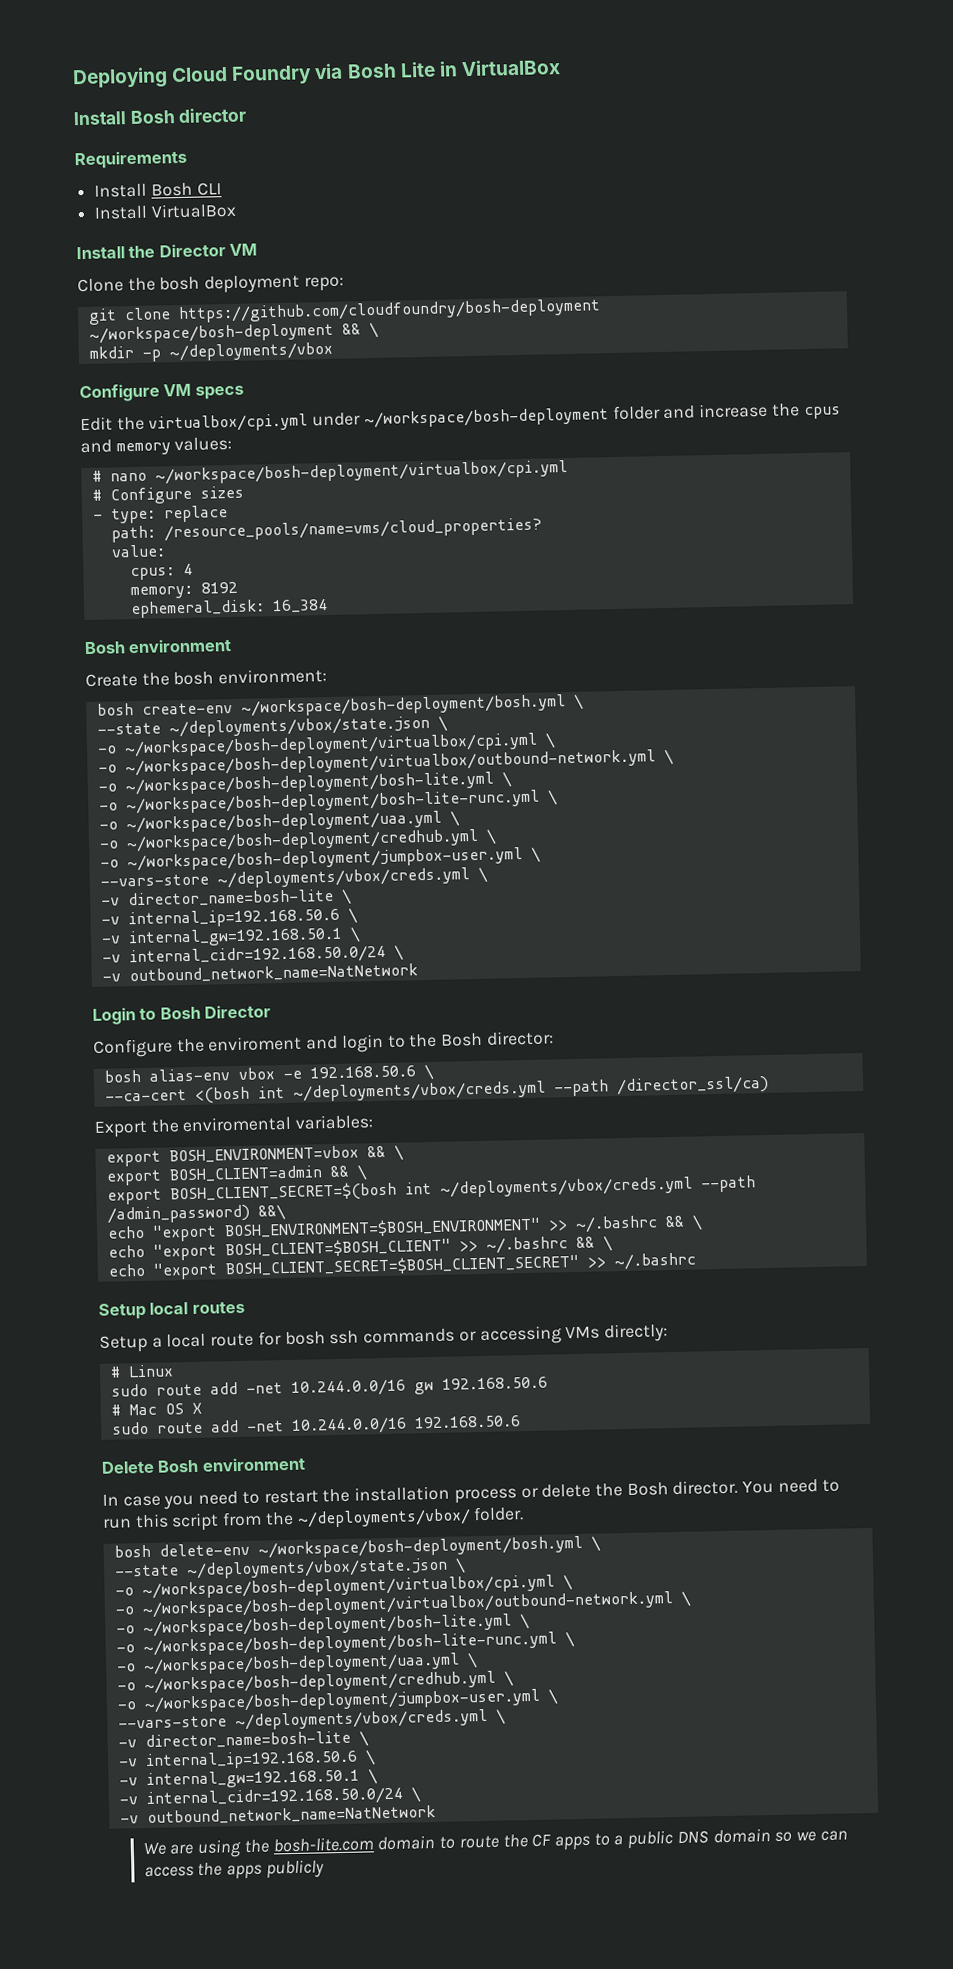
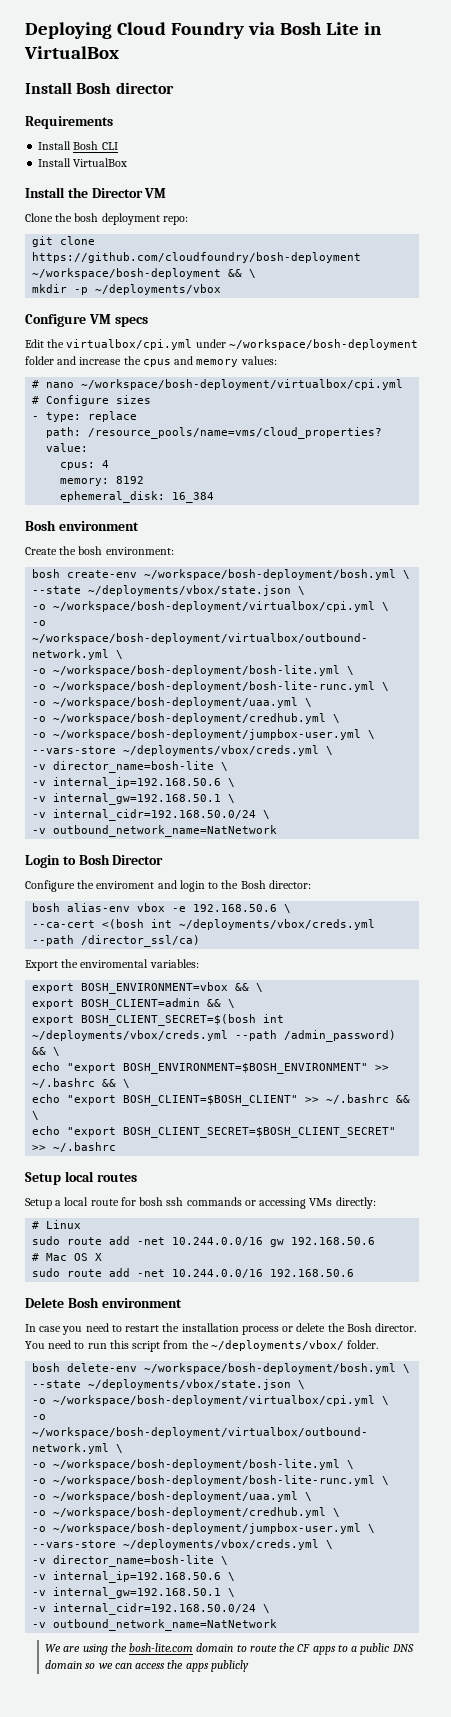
[257,1204,286,1221] &&\ -> [32,1047,61,1056] && \

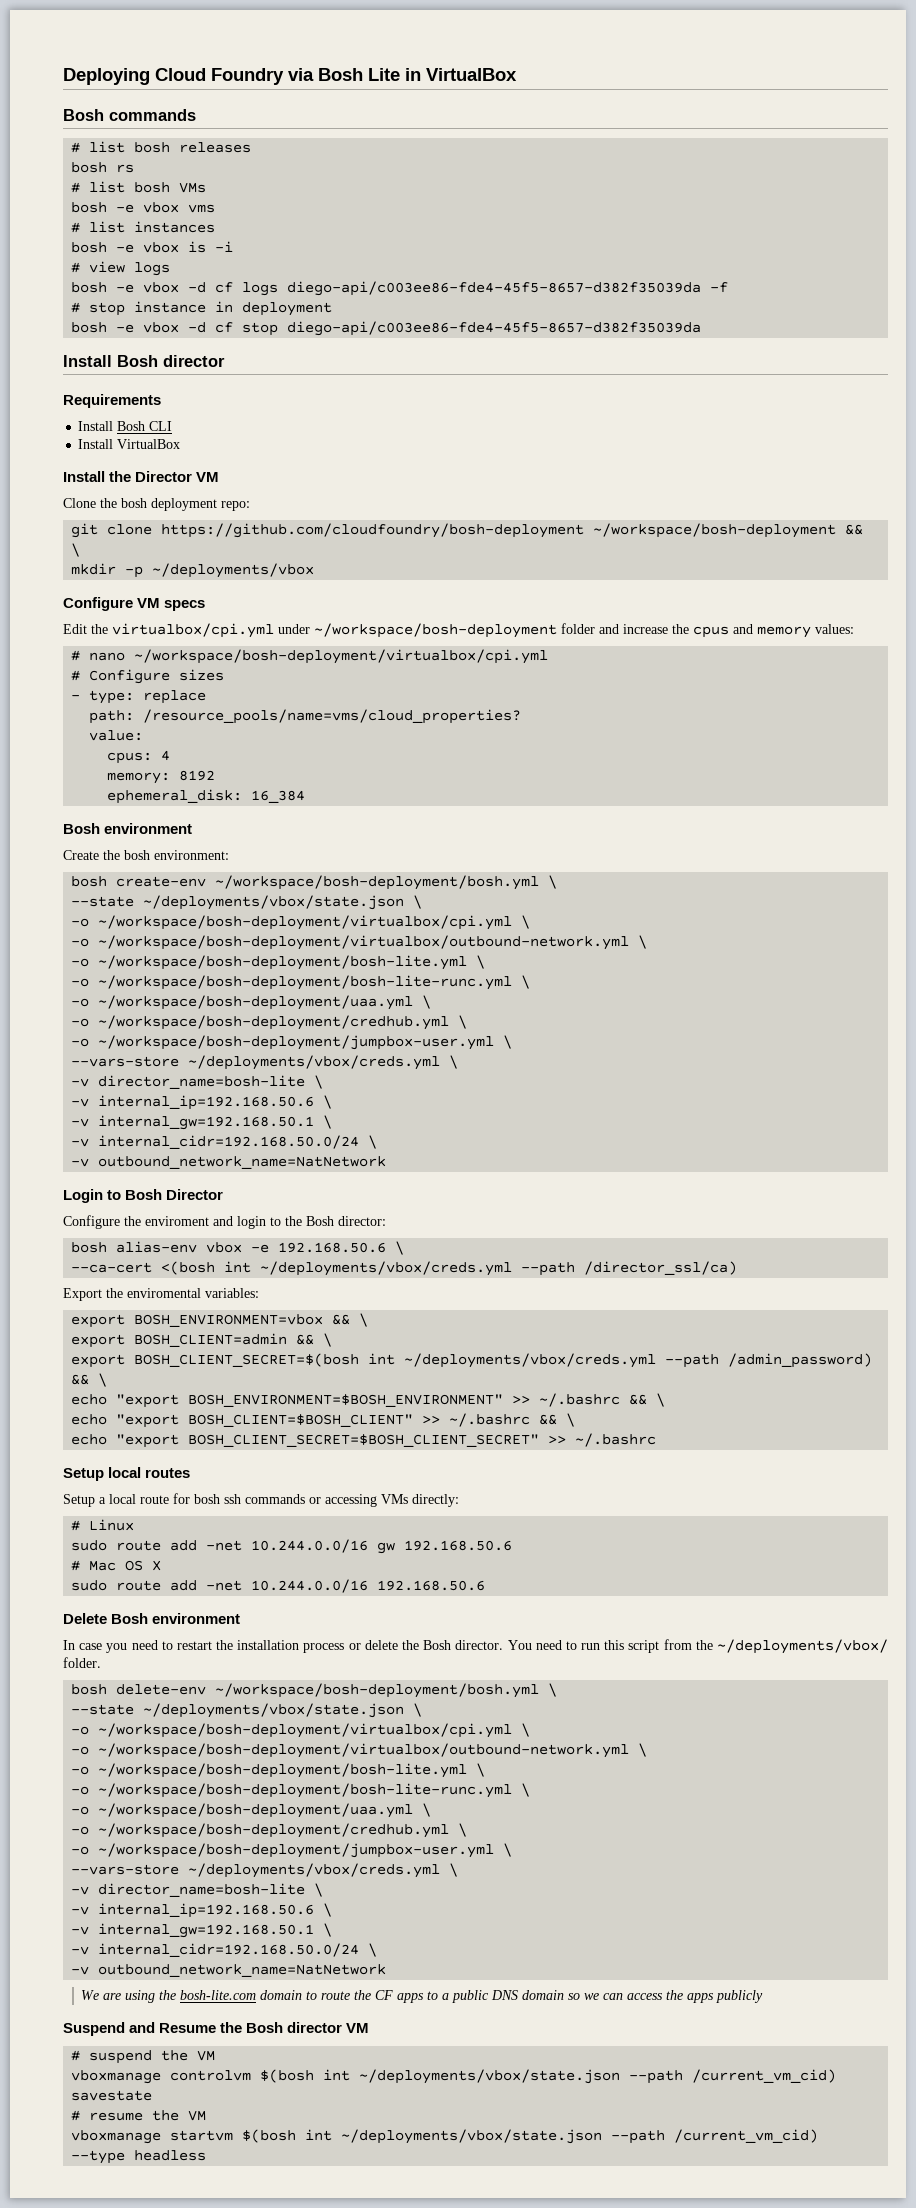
(119, 52) none -> [63,109,196,121] [71,141,252,153] [71,162,135,173] [71,181,207,193] [71,202,216,213] [71,221,216,233] [71,241,234,253] [71,261,171,276] [71,281,729,296] [71,301,333,316] [71,321,702,336] // Bosh commands // # list bosh releases // bosh rs // # list bosh VMs // bosh -e vbox vms // # list instances // bosh -e vbox is -i // # view logs // bosh -e vbox -d cf logs diego-api/c003ee86-fde4-45f5-8657-d382f35039da -f // # stop instance in deployment // bosh -e vbox -d cf stop diego-api/c003ee86-fde4-45f5-8657-d382f35039da
(249, 1666) none -> [63,2022,370,2036] [71,2050,216,2064] [71,2069,837,2084] [71,2090,153,2101] [71,2110,207,2121] [71,2129,819,2144] [71,2150,207,2164] // Suspend and Resume the Bosh director VM // # suspend the VM // vboxmanage controlvm $(bosh int ~/deployments/vbox/state.json --path /current_vm_cid) savestate // # resume the VM // vboxmanage startvm $(bosh int ~/deployments/vbox/state.json --path /current_vm_cid) --type headless

